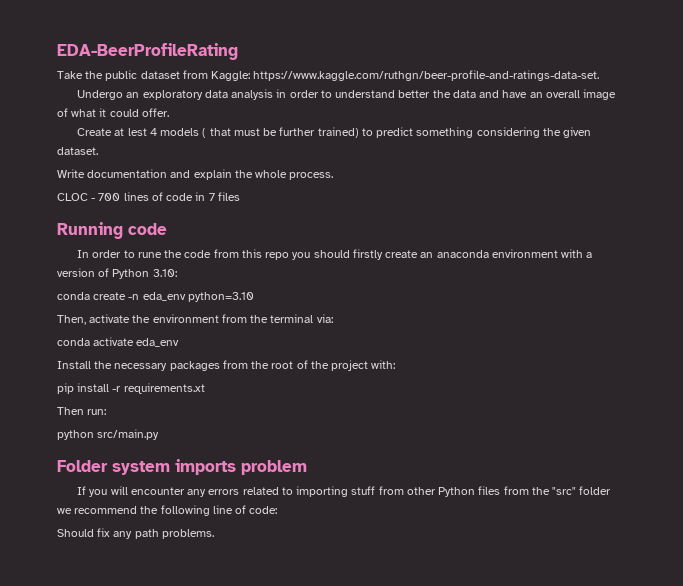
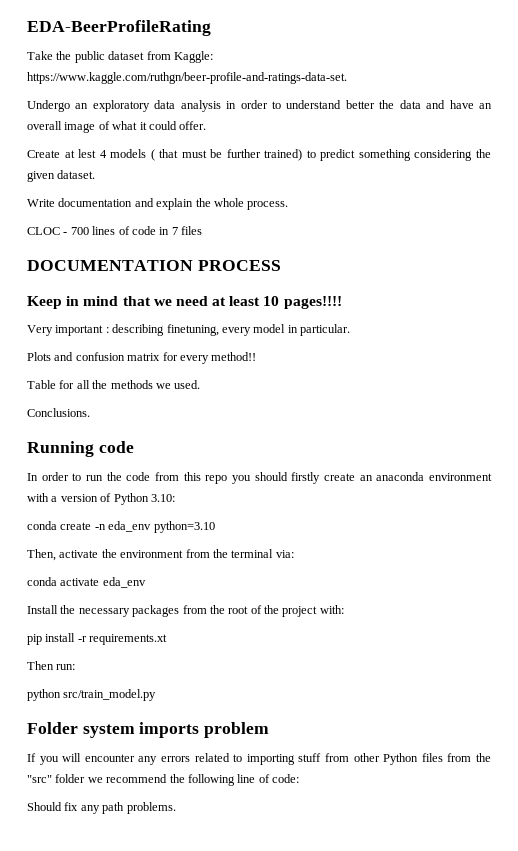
(240, 196) none -> [27,260,281,271] [27,296,342,309] [27,324,350,336] [27,352,257,364] [27,380,201,389] [27,408,90,417] // DOCUMENTATION PROCESS // Keep in mind that we need at least 10 pages!!!! // Very important : describing finetuning, every model in particular. // Plots and confusion matrix for every method!! // Table for all the methods we used. // Conclusions.
[137,252,162,258] rune -> [86,475,103,481] run
[97,429,160,440] src/main.py -> [63,689,157,701] src/train_model.py

